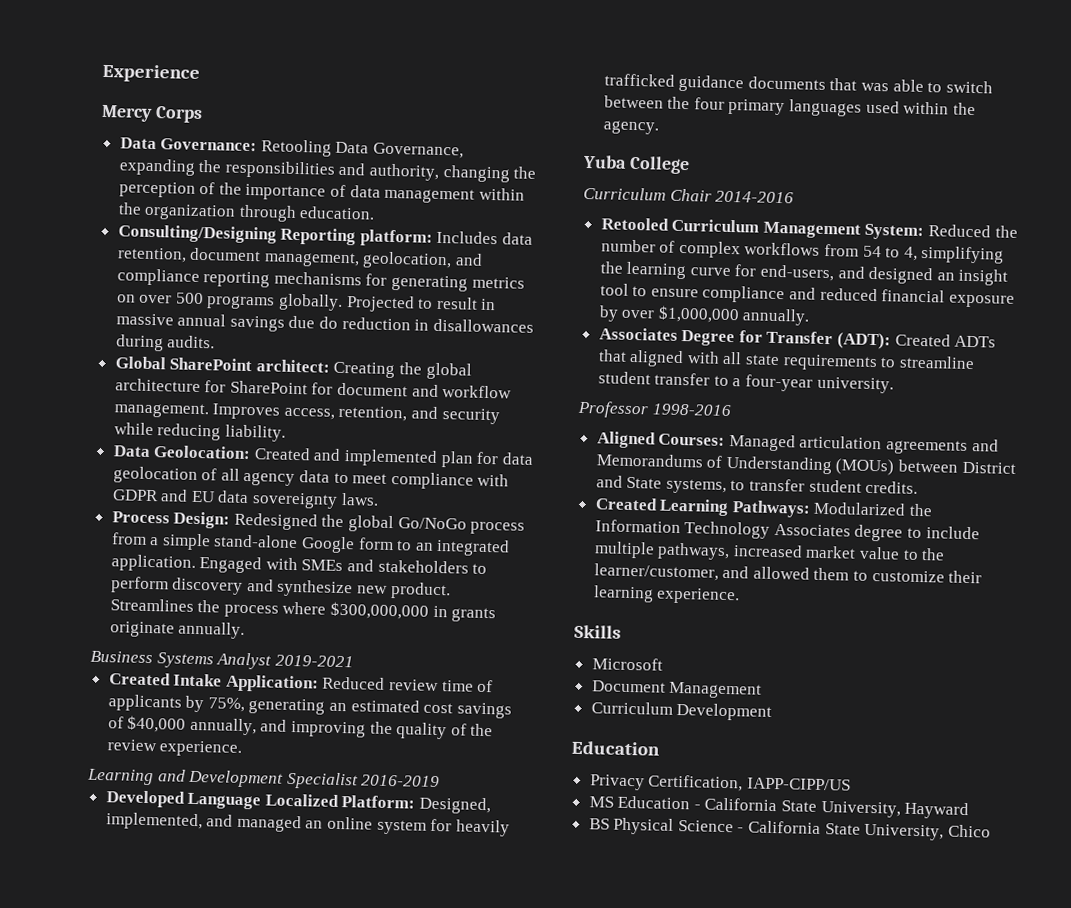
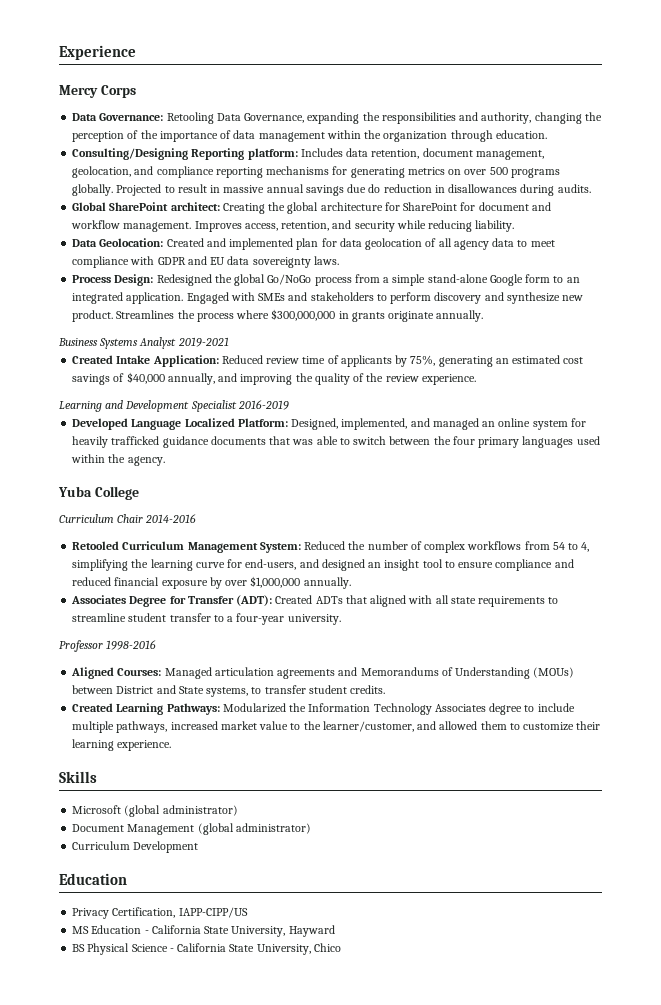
(663, 664) none -> [124,805,238,817] (global administrator)
(763, 690) none -> [197,823,311,835] (global administrator)

